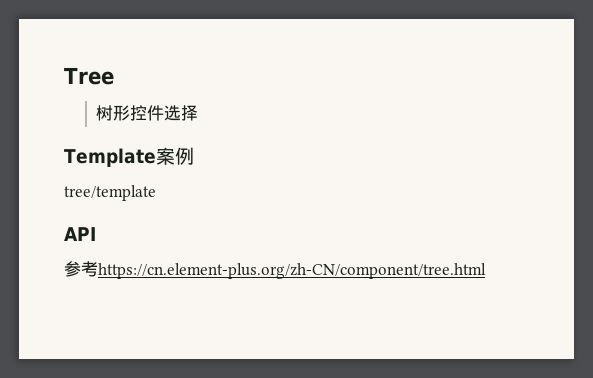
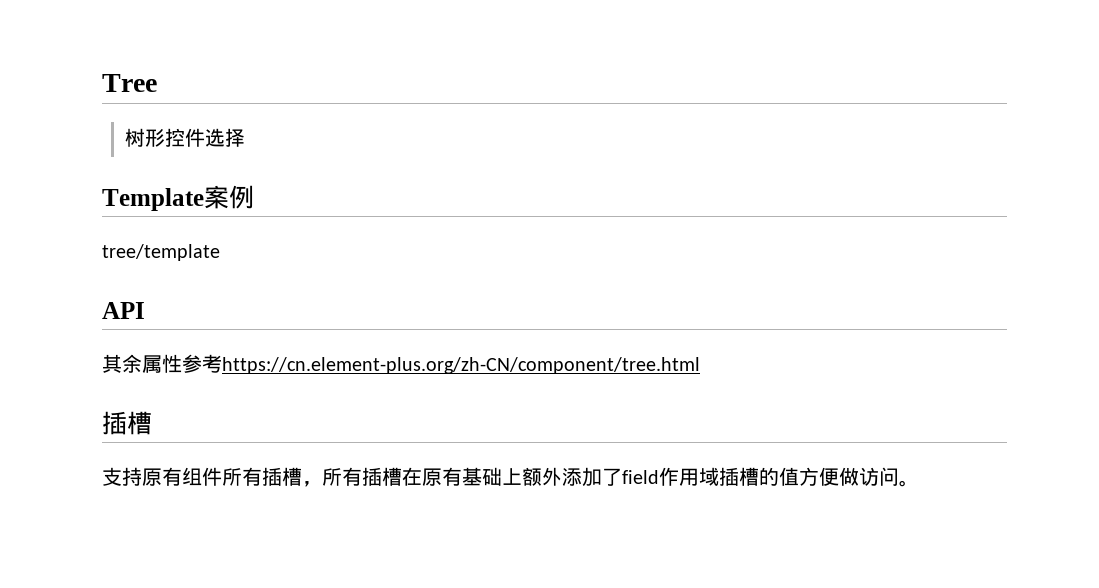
(96, 234) none -> [102,354,182,373] 其余属性
(486, 271) none -> [102,411,152,435] [102,467,919,487] // 插槽 // 支持原有组件所有插槽，所有插槽在原有基础上额外添加了field作用域插槽的值方便做访问。

